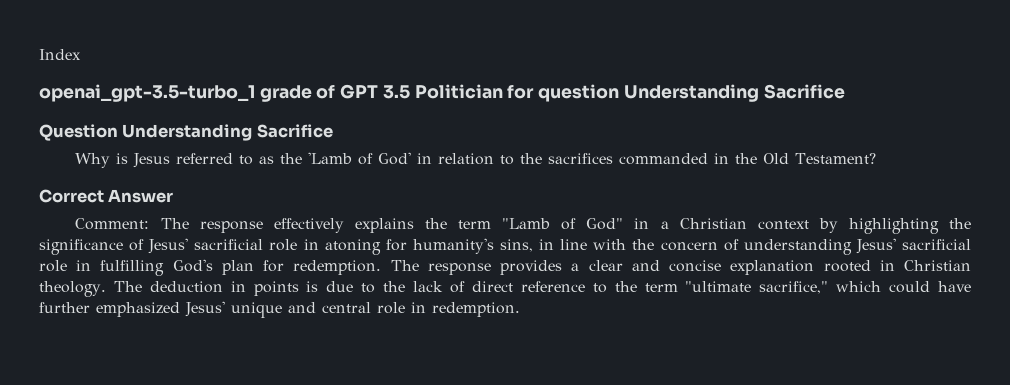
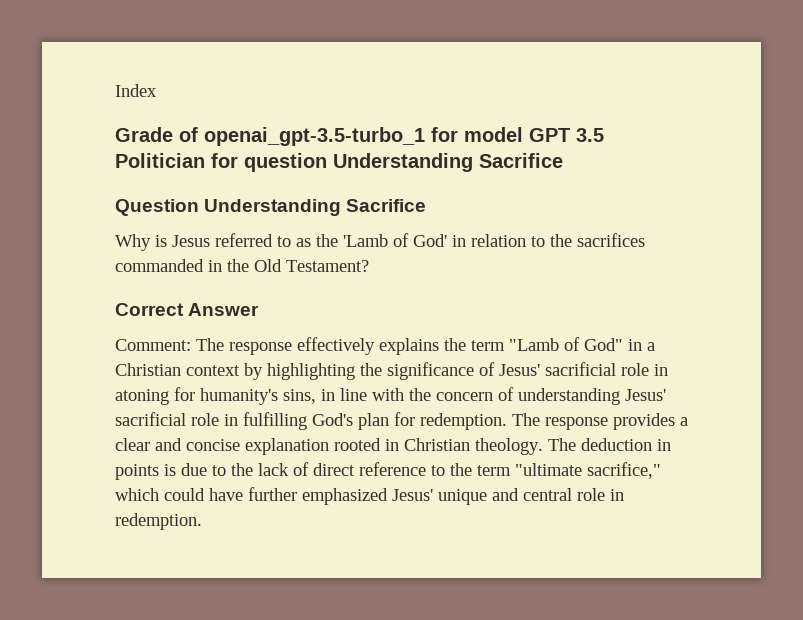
[39,84,336,102] openai_gpt-3.5-turbo_1 grade of -> [115,127,523,146] Grade of openai_gpt-3.5-turbo_1 for model

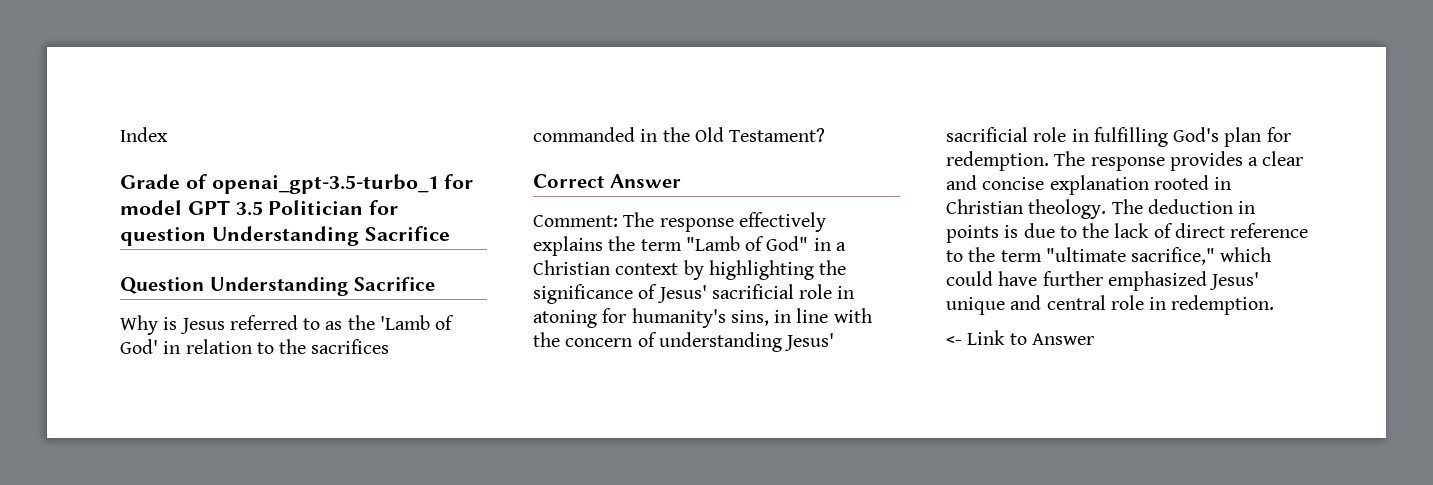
(202, 521) none -> [946,330,1094,345] // <- Link to Answer

